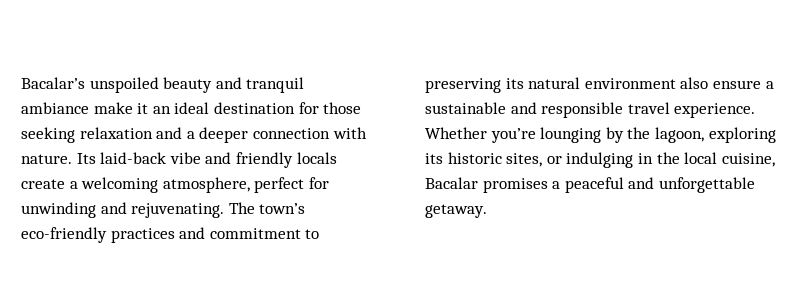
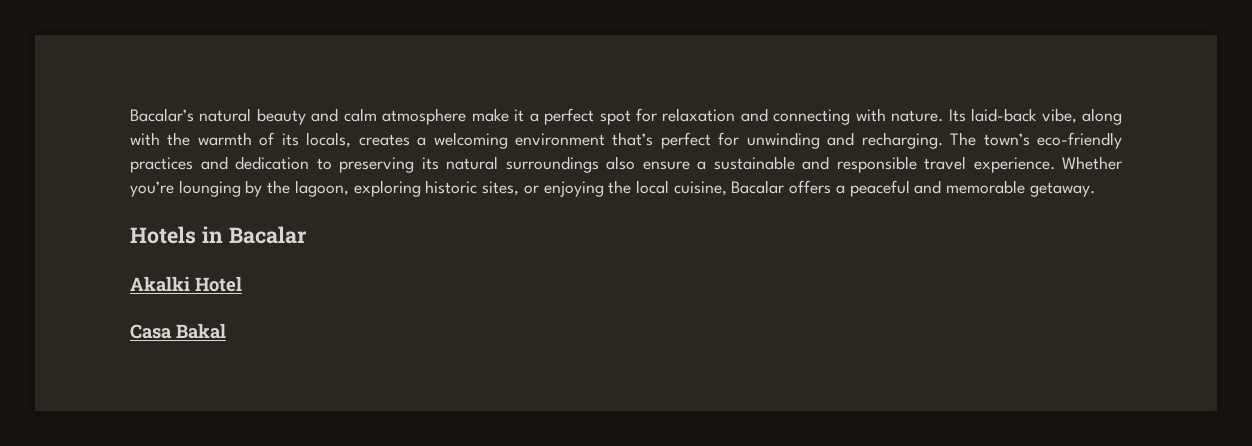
[89,77,159,93] unspoiled -> [199,108,252,122] natural
[246,77,305,93] [21,102,362,114] [21,127,367,143] [21,152,337,168] [21,177,250,193] tranquil ambiance make it an ideal destination for those seeking relaxation and a deeper connection with nature. Its laid-back vibe and friendly locals create a welcoming atmosphere, -> [343,108,1123,125] [130,132,654,149] calm atmosphere make it a perfect spot for relaxation and connecting with nature. Its laid-back vibe, along with the warmth of its locals, creates a welcoming environment that’s
[131,203,225,218] rejuvenating. -> [861,132,943,149] recharging.
[209,228,301,239] commitment -> [235,156,309,170] dedication
[584,78,676,89] environment -> [505,156,599,173] surroundings
[425,153,443,164] its -> (421, 188) none
[566,152,653,168] indulging in -> [543,181,604,197] enjoying
[482,178,548,193] promises -> [789,180,832,194] offers
[658,177,755,193] unforgettable -> [946,180,1026,194] memorable
(487, 211) none -> [130,226,307,244] [130,276,242,292] [130,323,226,339] // Hotels in Bacalar // Akalki Hotel // Casa Bakal

